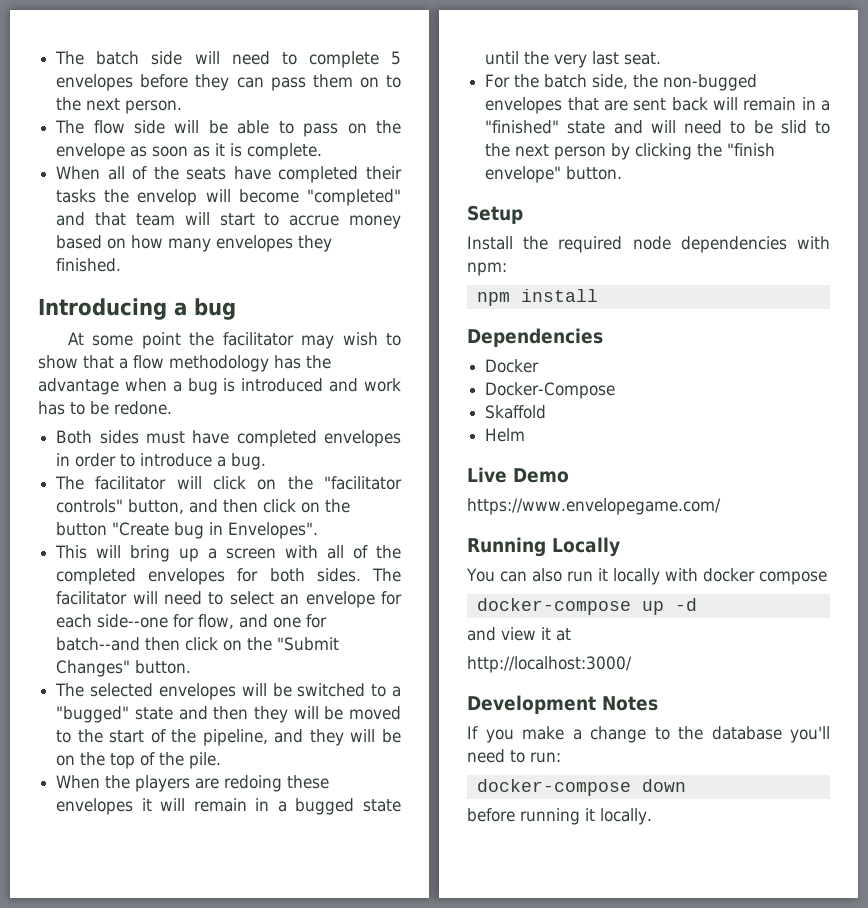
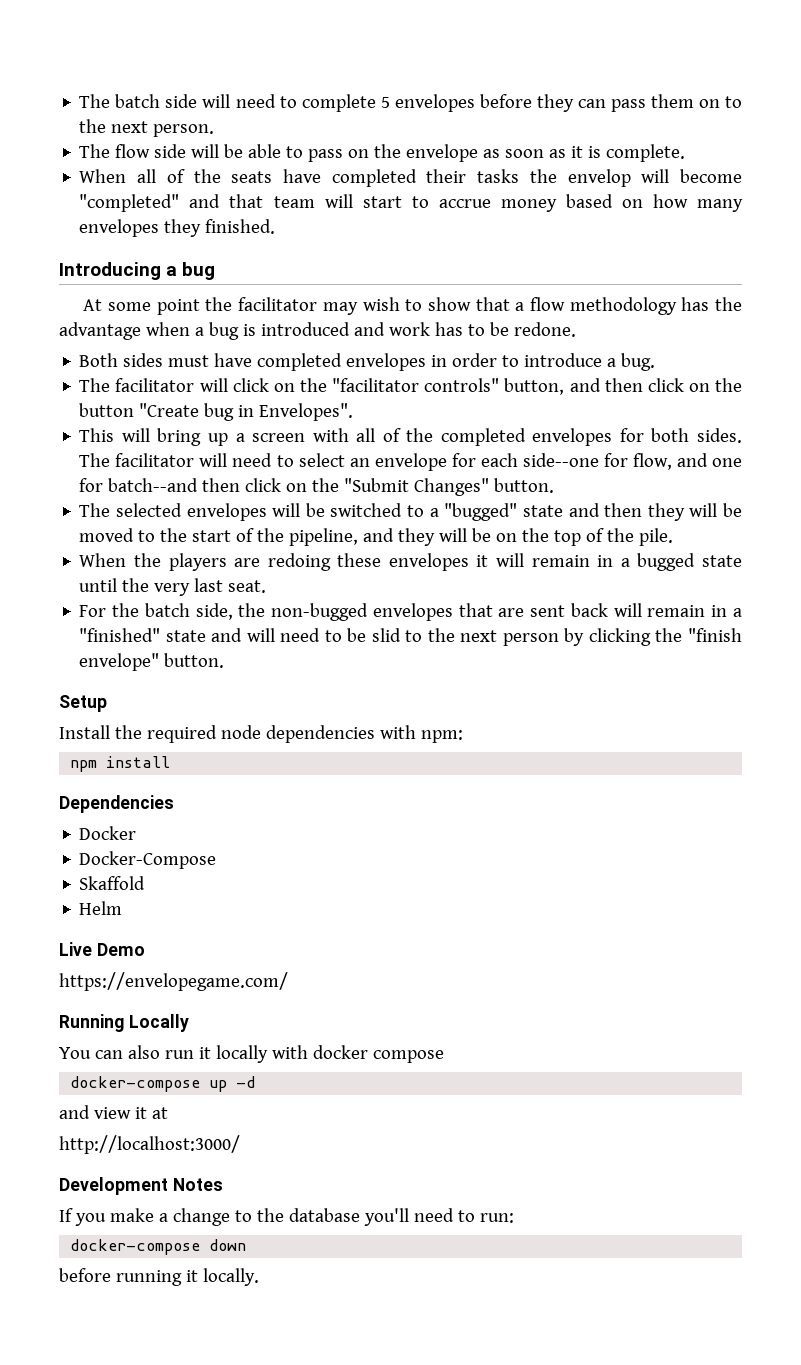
[467,498,721,515] https://www.envelopegame.com/ -> [59,972,288,991] https://envelopegame.com/

